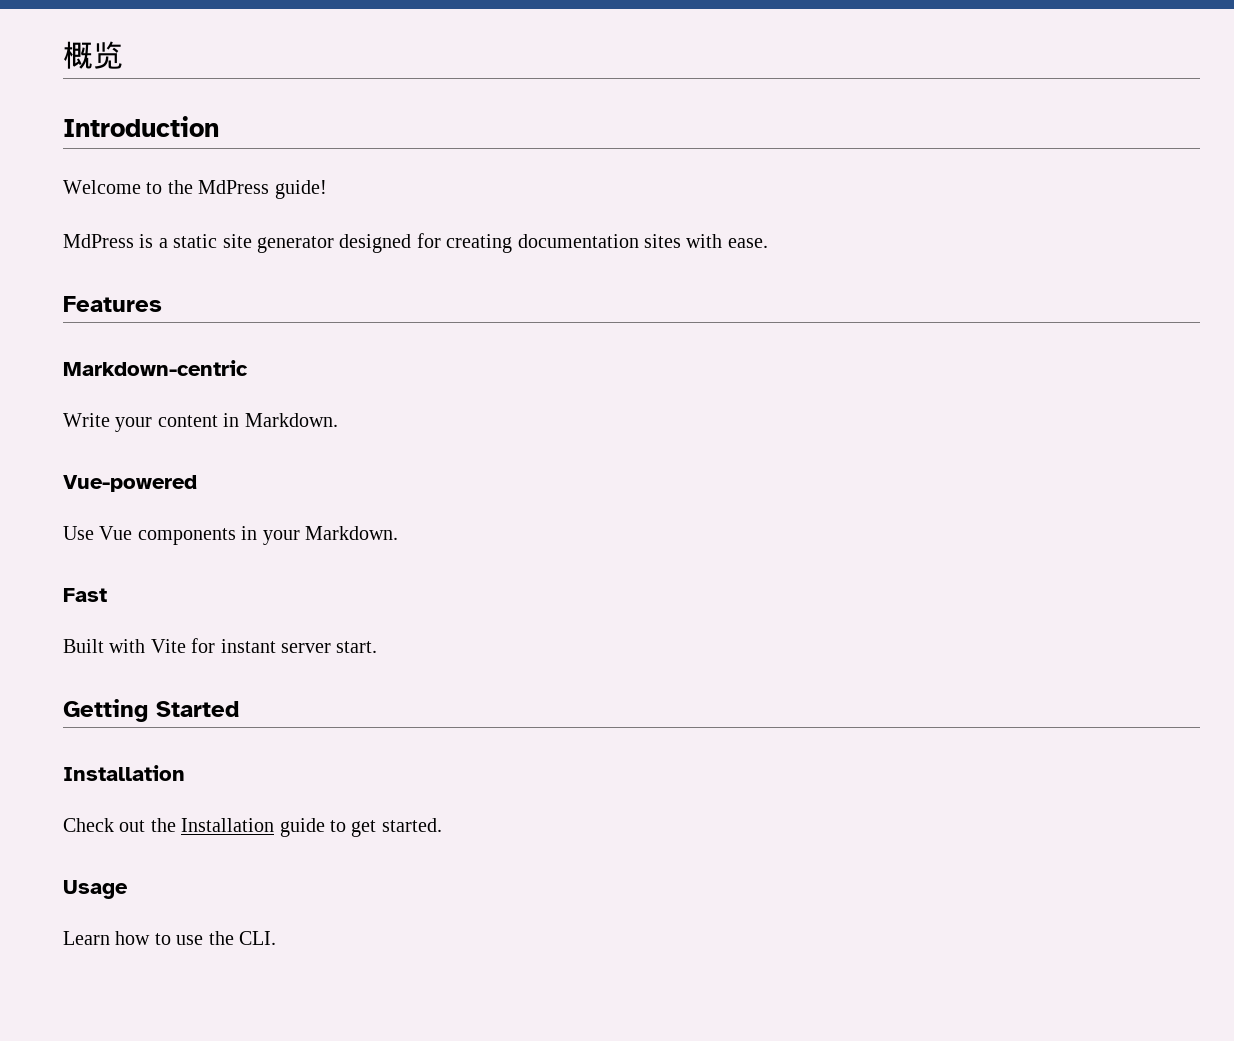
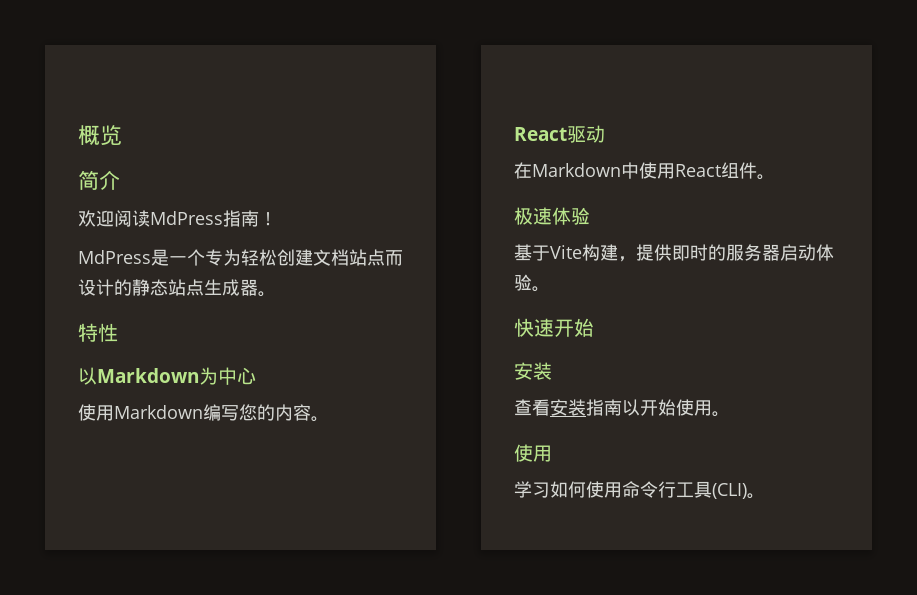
[63,116,219,137] [63,180,327,199] [63,233,768,253] [63,296,162,312] [63,360,248,376] [63,413,338,432] [63,475,197,492] [63,526,398,545] [63,588,107,602] [63,638,378,653] [63,699,239,722] [63,765,185,781] [63,818,442,837] [63,880,128,899] [63,931,276,945] Introduction // Welcome to the MdPress guide! // MdPress is a static site generator designed for creating documentation sites with ease. // Features // Markdown-centric // Write your content in Markdown. // Vue-powered // Use Vue components in your Markdown. // Fast // Built with Vite for instant server start. // Getting Started // Installation // Check out the Installation guide to get started. // Usage // Learn how to use the CLI. -> [78,170,120,190] [78,210,277,227] [78,249,403,266] [78,279,276,297] [78,323,118,342] [78,367,256,385] [78,404,329,422] [514,125,605,143] [514,162,775,180] [514,207,590,225] [514,244,834,262] [514,274,550,292] [514,318,594,337] [514,362,552,380] [514,399,730,417] [514,444,552,462] [514,481,765,499] 简介 // 欢迎阅读MdPress指南！ // MdPress是一个专为轻松创建文档站点而设计的静态站点生成器。 // 特性 // 以Markdown为中心 // 使用Markdown编写您的内容。 // React驱动 // 在Markdown中使用React组件。 // 极速体验 // 基于Vite构建，提供即时的服务器启动体验。 // 快速开始 // 安装 // 查看安装指南以开始使用。 // 使用 // 学习如何使用命令行工具(CLI)。

